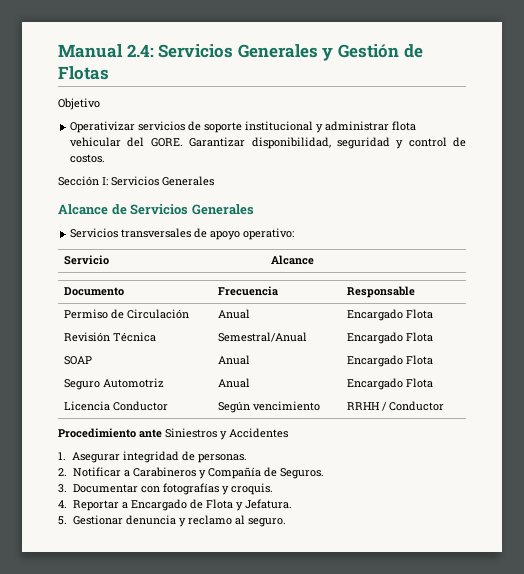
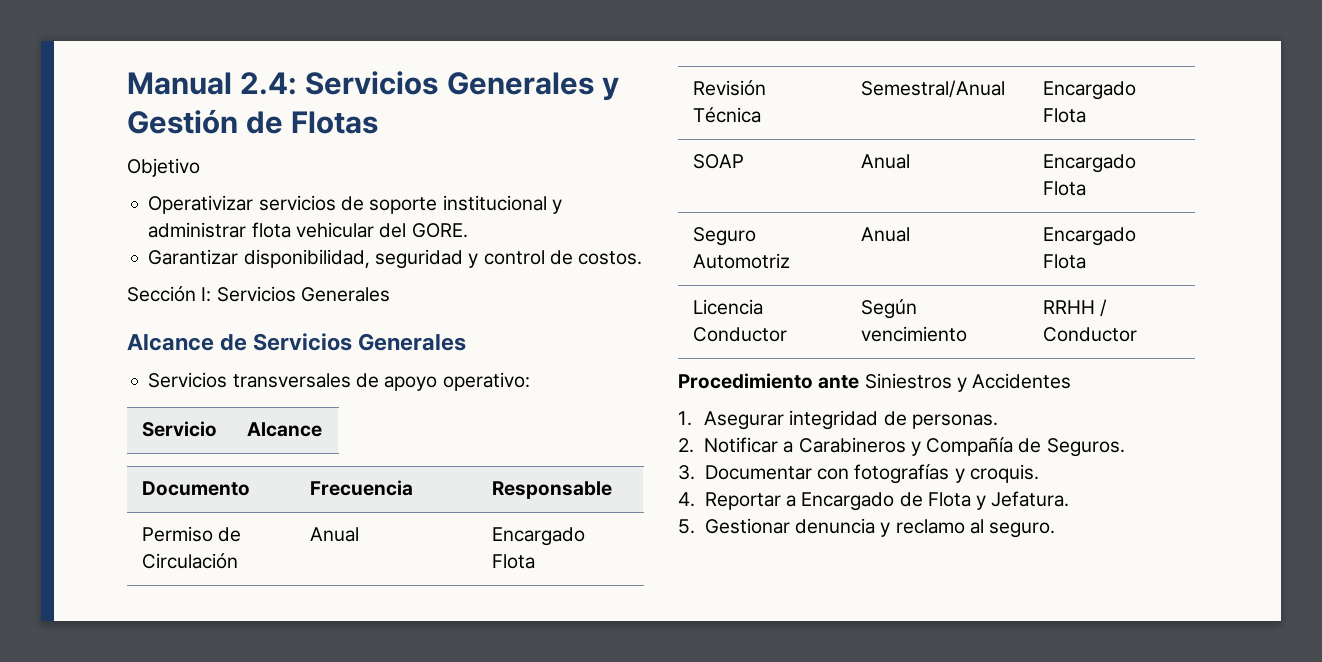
(183, 142) none -> (468, 230) //

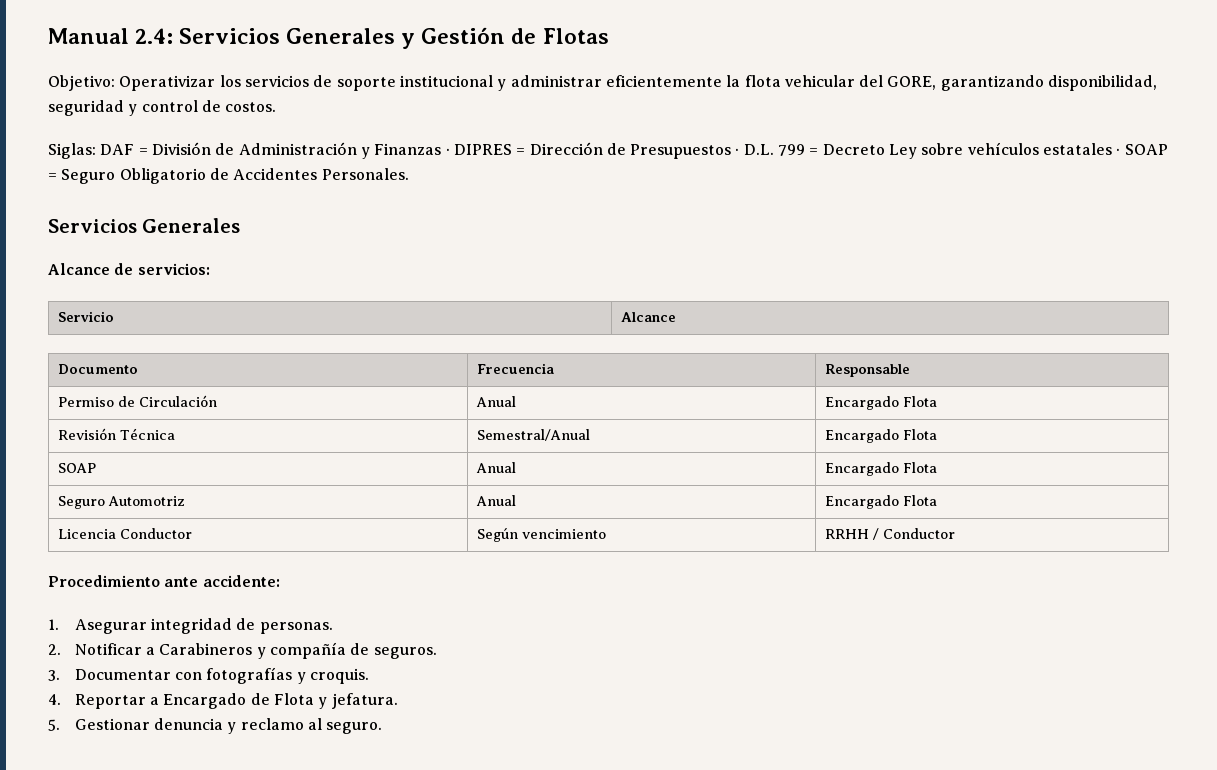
[127,158,200,177] [148,195,254,214] Objetivo // Operativizar -> [48,75,241,91] Objetivo: Operativizar los
(247, 230) none -> [605,75,741,87] eficientemente la
[411,223,468,238] [148,249,239,265] GORE. // Garantizar -> [887,75,1044,91] GORE, garantizando
[127,286,390,302] [127,333,467,351] [148,372,530,391] Sección I: Servicios Generales // Alcance de Servicios Generales // Servicios transversales de apoyo operativo: -> [48,142,1168,159] [48,168,409,184] [48,218,241,233] [48,263,210,275] Siglas: DAF = División de Administración y Finanzas · DIPRES = Dirección de Presupuestos · D.L. 799 = Decreto Ley sobre vehículos estatales · SOAP = Seguro Obligatorio de Accidentes Personales. // Servicios Generales // Alcance de servicios:
[864,373,1072,392] Siniestros y Accidentes -> [202,575,280,587] accidente:
[926,437,1125,457] Compañía de Seguros. -> [269,642,437,659] compañía de seguros.
[991,491,1070,507] Jefatura. -> [331,693,398,709] jefatura.

